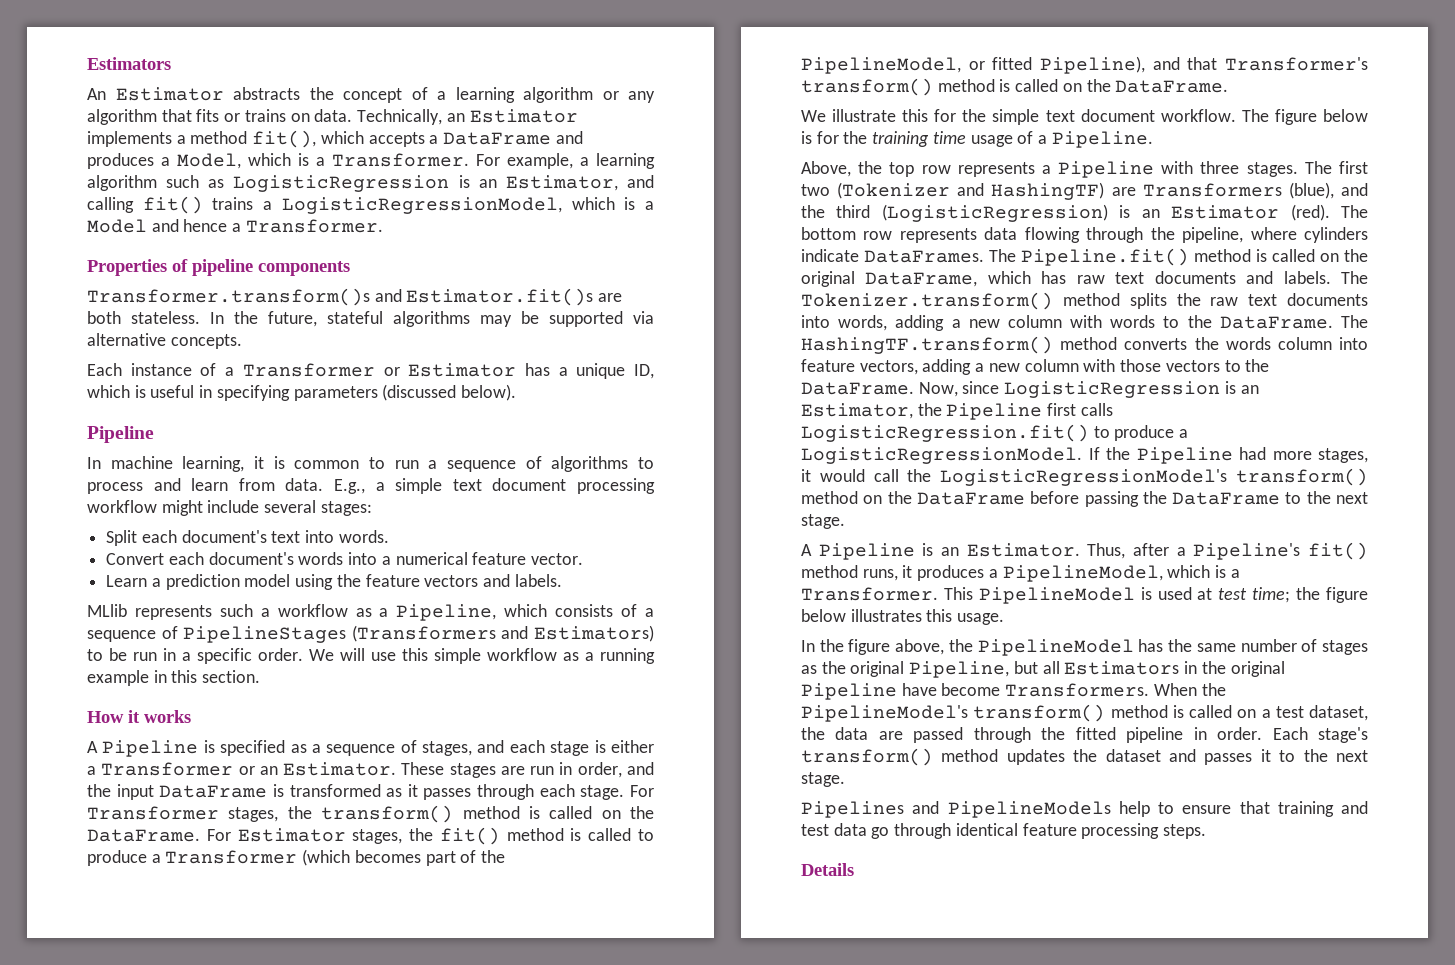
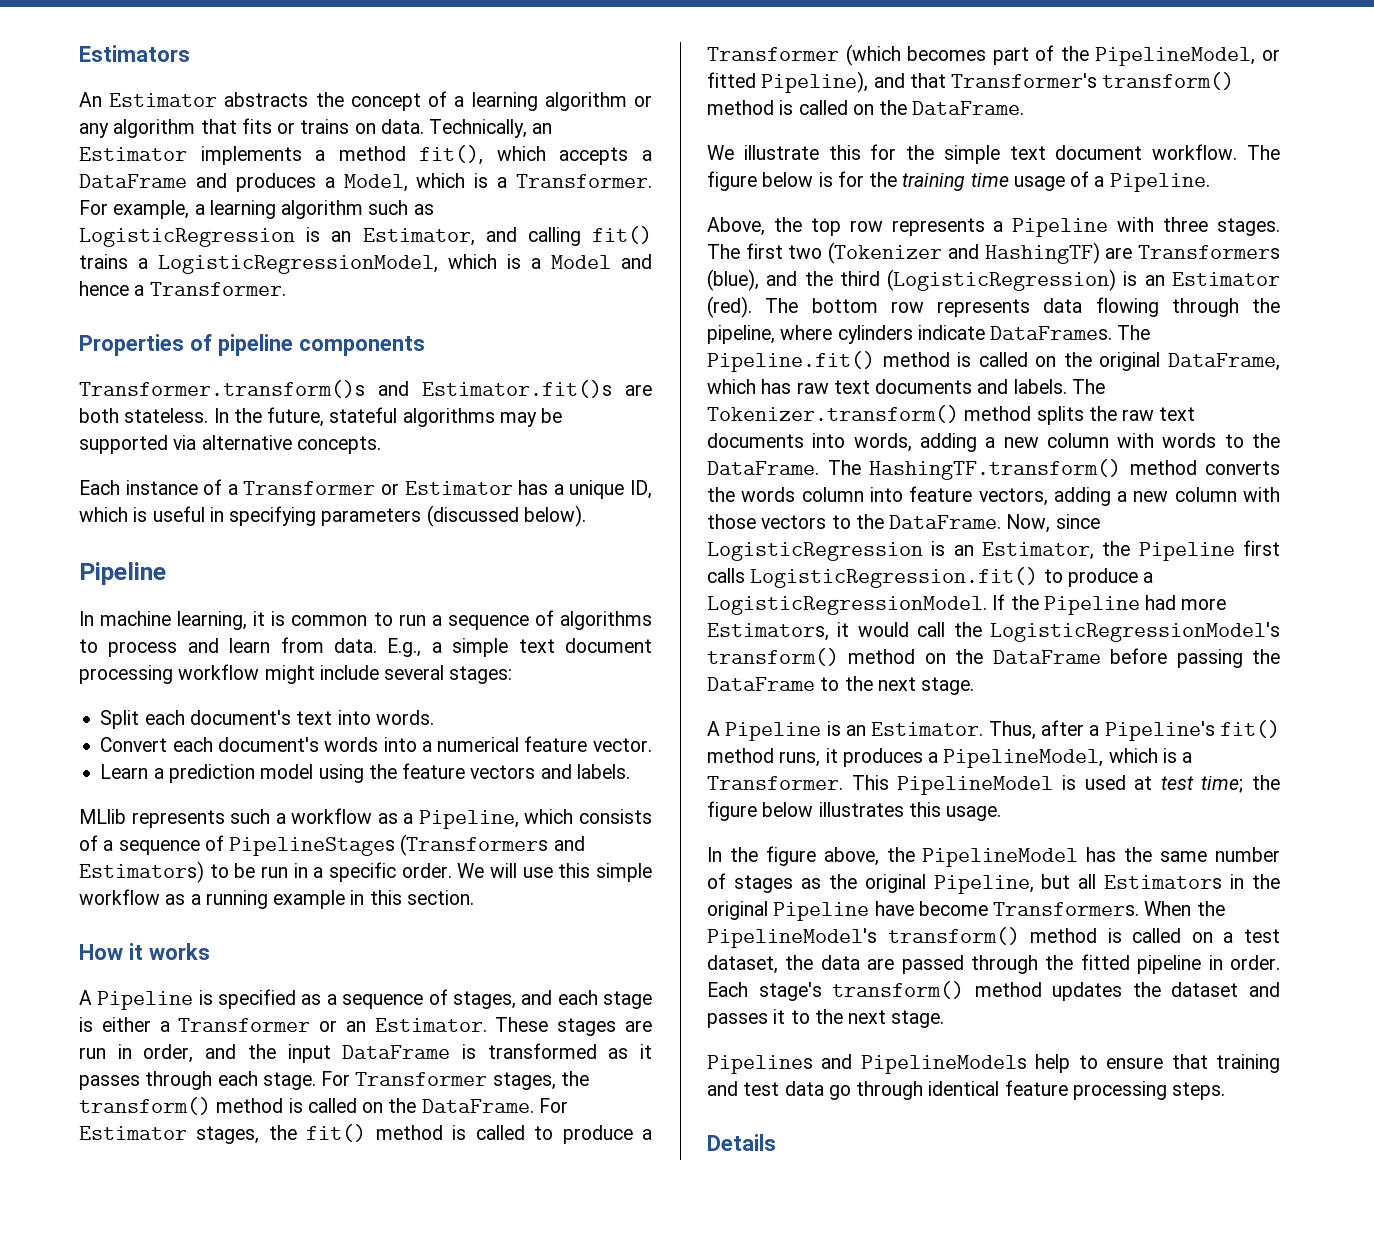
[1318,448,1368,463] stages, -> [707,623,829,641] Estimators,

